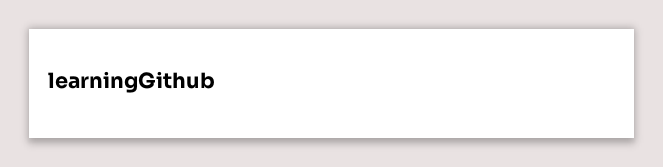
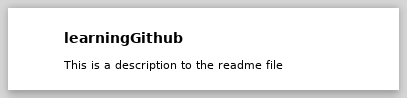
(215, 82) none -> [63,60,283,71] // This is a description to the readme file

